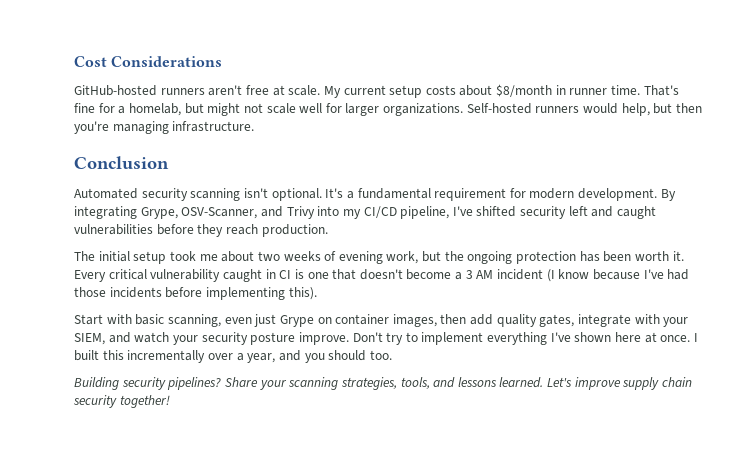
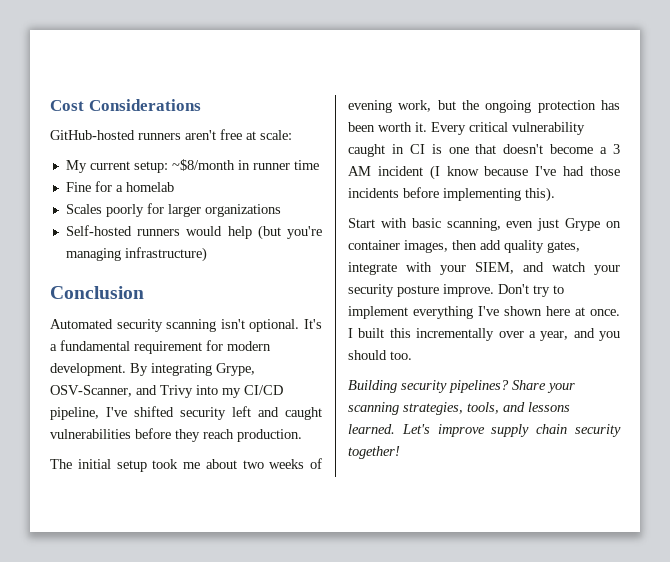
[288,85,321,96] scale. -> [260,130,292,140] scale: //
[389,84,679,98] [74,103,323,116] setup costs about $8/month in runner time. That's fine for a homelab, but might not scale well -> [133,159,319,173] [65,181,174,192] [65,204,144,217] setup: ~$8/month in runner time // Fine for a homelab // Scales poorly
[383,103,464,116] organizations. -> [204,204,281,217] organizations //
[621,103,702,116] help, but then -> [227,225,281,240] help (but
[172,121,255,132] infrastructure. -> [124,247,207,262] infrastructure)

